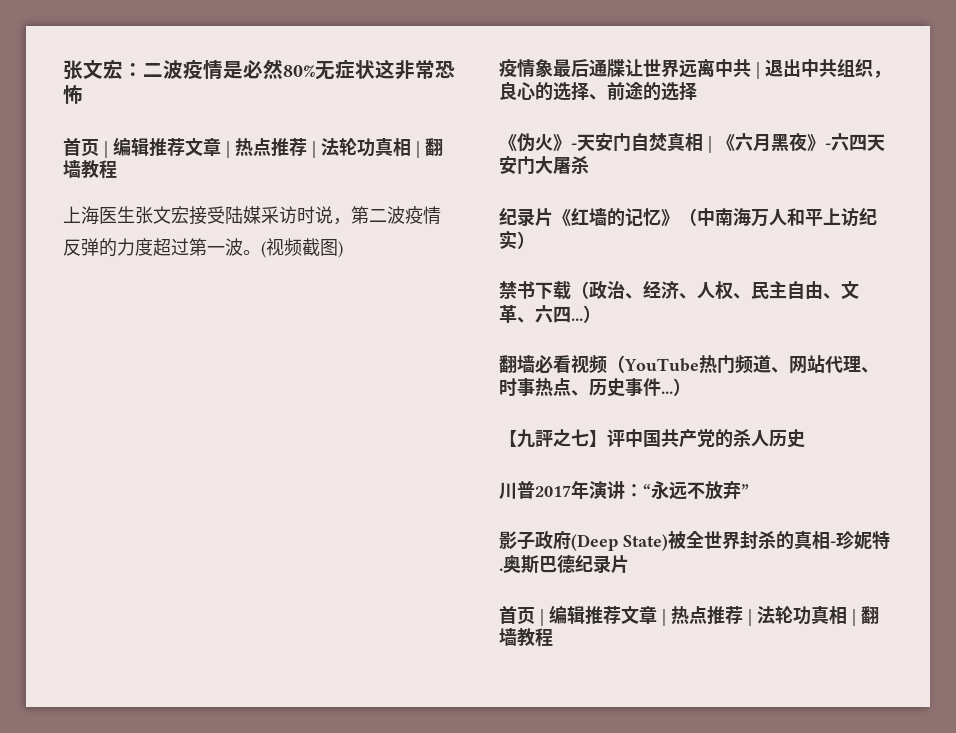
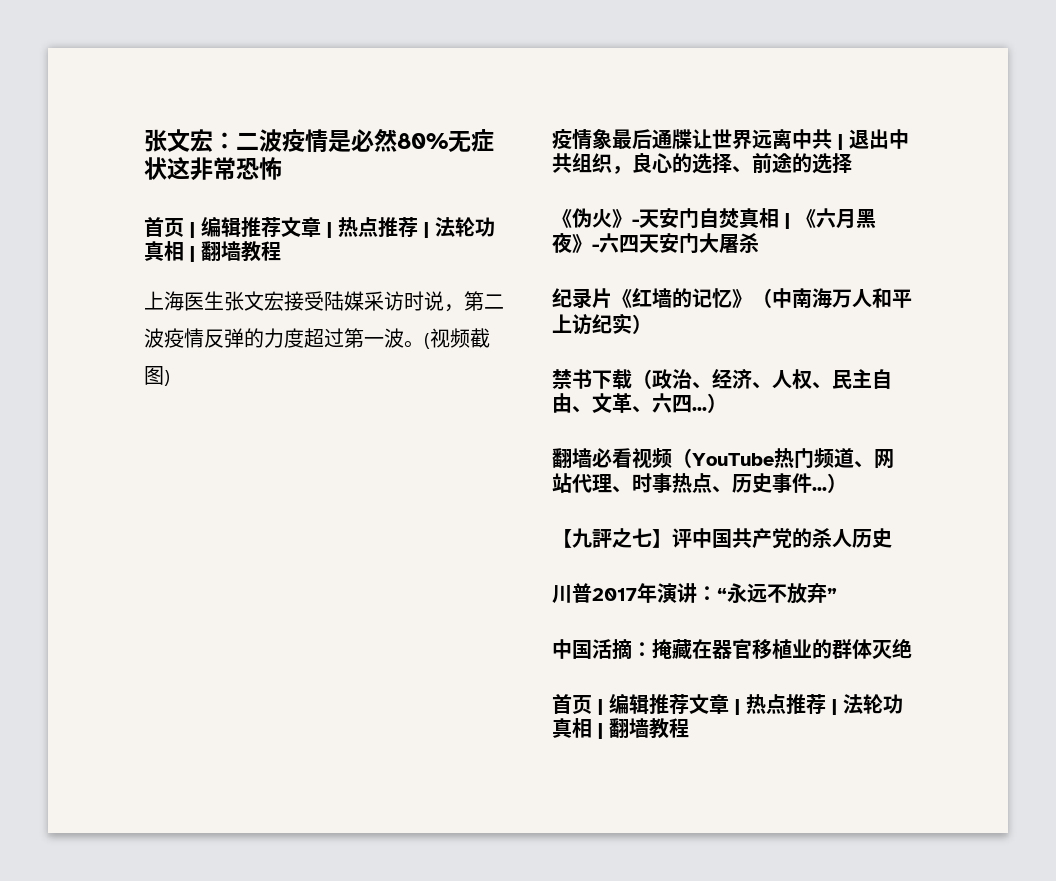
[499,531,890,551] [499,554,629,574] 影子政府(Deep State)被全世界封杀的真相-珍妮特.奥斯巴德纪录片 -> [552,638,912,659] 中国活摘：掩藏在器官移植业的群体灭绝

